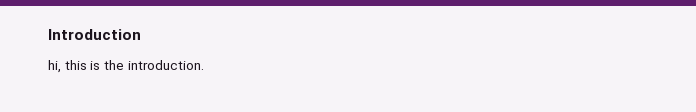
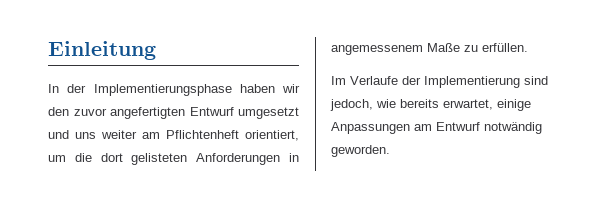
[48,29,141,40] [48,60,204,73] Introduction // hi, this is the introduction. -> [48,41,156,60] [48,84,300,96] [48,107,299,119] [48,130,299,141] [48,153,299,165] [331,43,528,55] [331,76,548,88] [330,99,531,111] [331,122,542,134] [331,145,390,157] Einleitung // In der Implementierungsphase haben wir den zuvor angefertigten Entwurf umgesetzt und uns weiter am Pflichtenheft orientiert, um die dort gelisteten Anforderungen in angemessenem Maße zu erfüllen. // Im Verlaufe der Implementierung sind jedoch, wie bereits erwartet, einige Anpassungen am Entwurf notwändig geworden.

